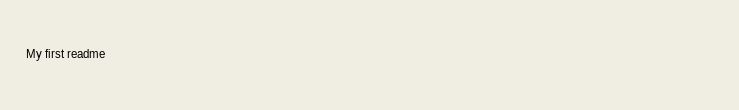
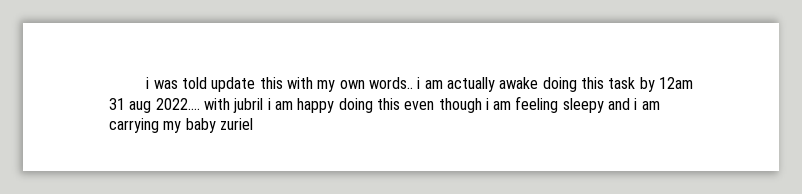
[26,49,106,61] My first readme -> [146,77,693,92] [109,96,660,113] [109,118,253,133] i was told update this with my own words.. i am actually awake doing this task by 12am 31 aug 2022.... with jubril i am happy doing this even though i am feeling sleepy and i am carrying my baby zuriel

